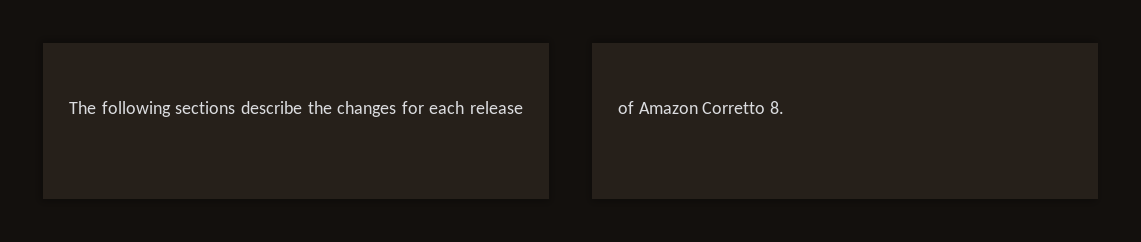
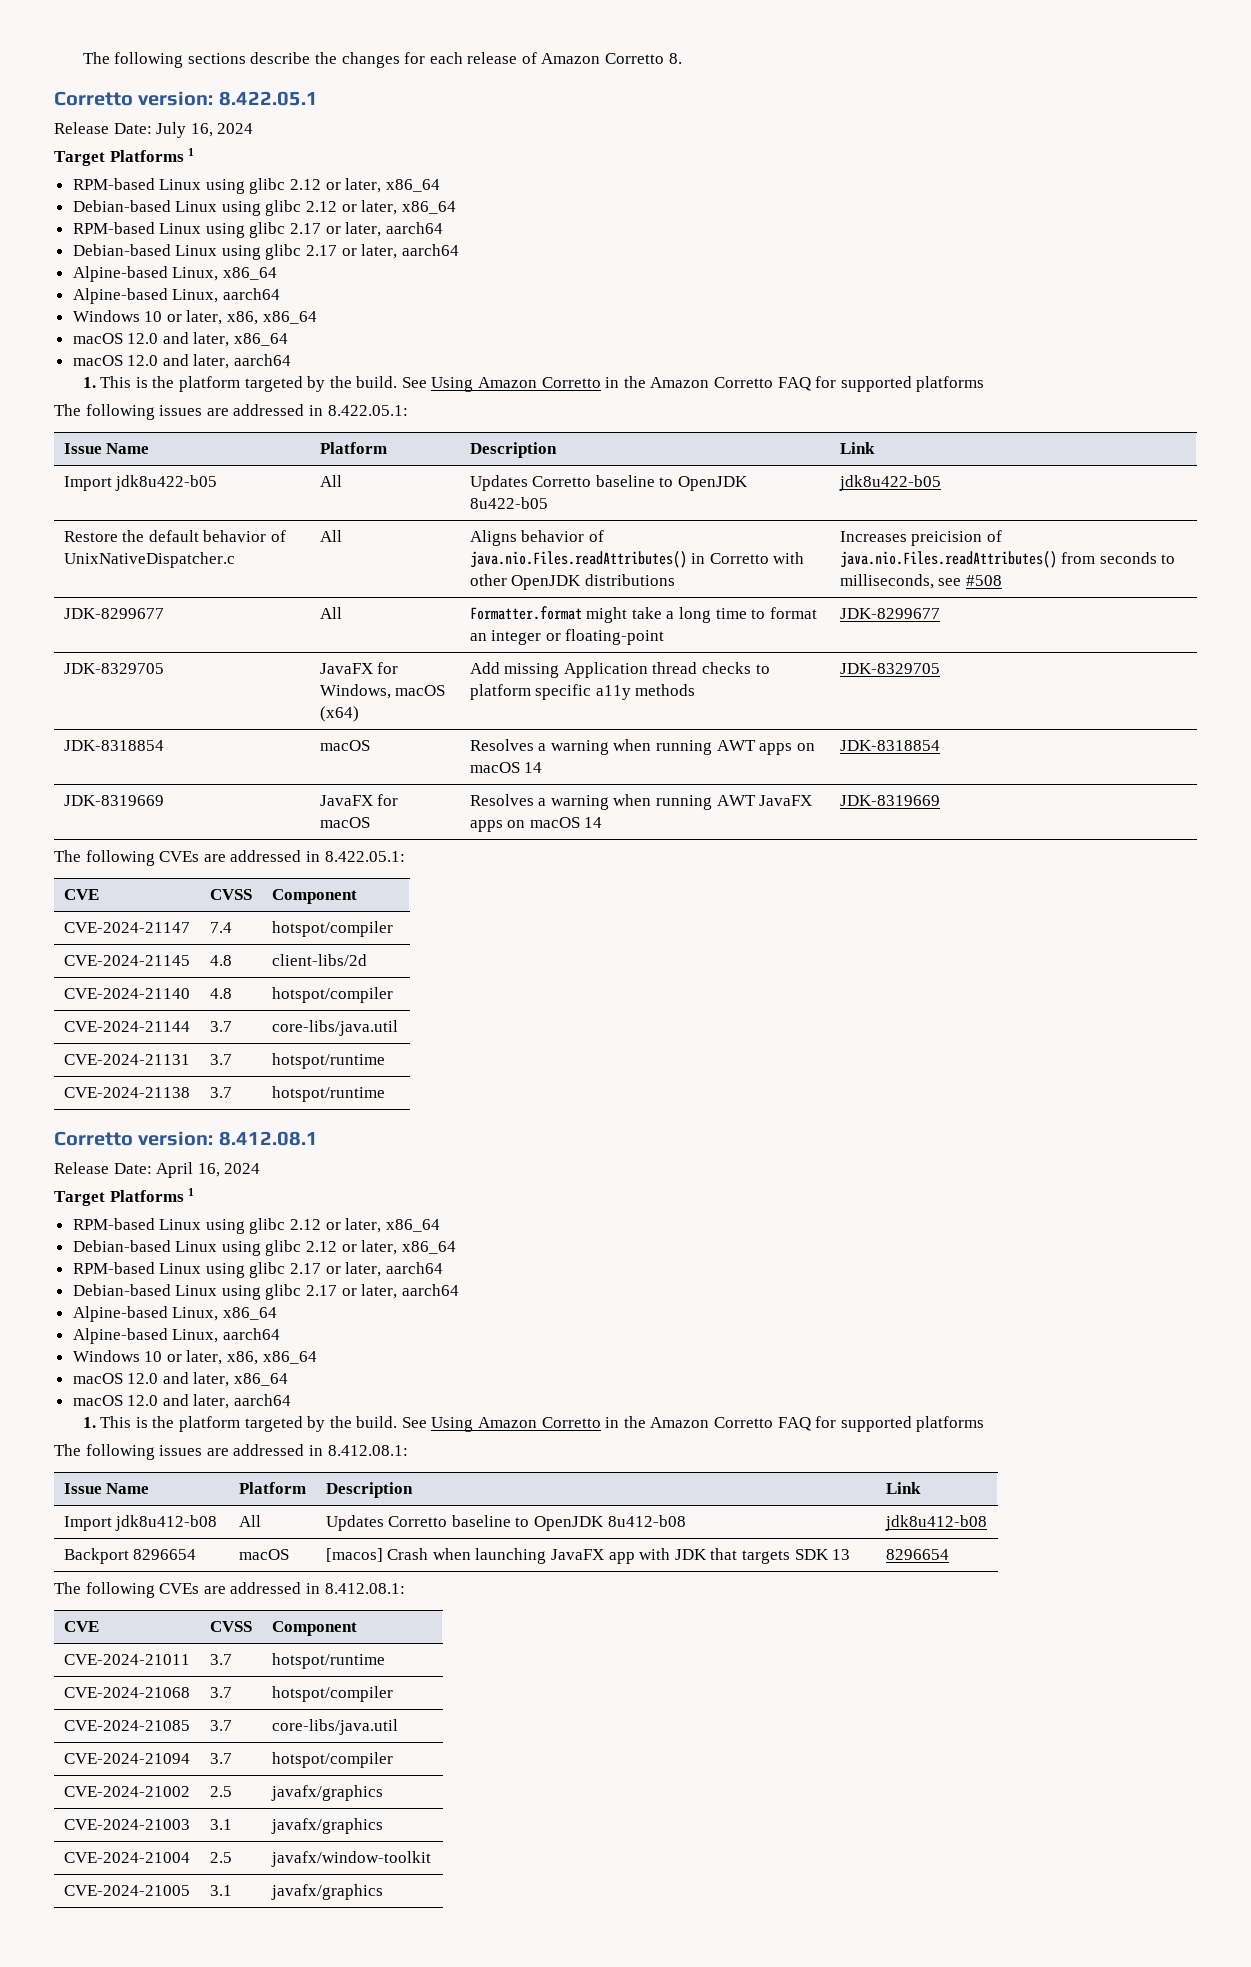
(785, 107) none -> [54,91,318,106] [54,122,254,138] [54,148,195,166] [72,178,440,194] [72,200,456,216] [72,222,443,238] [72,244,459,260] [72,266,277,282] [72,288,280,304] [72,310,317,325] [72,332,289,347] [72,354,292,369] [82,376,985,392] [54,404,408,420] [63,443,150,454] [319,442,387,454] [469,442,557,458] [839,442,875,454] [63,475,218,491] [319,475,342,487] [469,475,749,491] [469,497,548,509] [838,475,941,491] [63,530,287,542] [63,552,235,568] [319,530,342,542] [469,530,604,546] [469,551,805,568] [469,574,675,590] [839,530,1002,546] [839,551,1176,568] [839,574,1002,589] [63,608,164,619] [319,607,342,619] [469,606,817,623] [469,629,665,645] [839,608,940,619] [63,663,164,674] [319,662,399,674] [319,684,446,699] [319,706,359,722] [469,662,770,678] [469,684,696,700] [839,663,940,674] [63,740,164,751] [319,740,370,751] [469,739,815,755] [469,762,543,773] [839,740,940,751] [63,795,164,806] [319,794,399,806] [319,817,370,828] [469,794,813,810] [469,817,603,832] [839,795,940,806] [54,850,405,866] [63,889,99,900] [209,889,252,900] [271,889,357,904] [63,922,190,933] [209,922,232,933] [271,921,393,937] [63,955,190,966] [209,955,232,966] [271,954,367,966] [63,988,190,999] [209,988,232,999] [271,987,393,1003] [63,1021,190,1032] [209,1021,232,1032] [271,1020,398,1036] [63,1054,190,1065] [209,1054,232,1065] [271,1053,385,1069] [63,1087,190,1098] [209,1087,232,1098] [271,1086,385,1102] [54,1131,318,1146] [54,1162,261,1178] [54,1188,195,1206] [72,1218,440,1234] [72,1240,456,1256] [72,1262,443,1278] [72,1284,459,1300] [72,1306,277,1322] [72,1328,280,1344] [72,1350,317,1365] [72,1372,289,1387] [72,1394,292,1409] [82,1416,985,1432] [54,1444,408,1460] [63,1483,150,1494] [238,1482,306,1494] [325,1482,413,1498] [885,1482,921,1494] [63,1515,218,1531] [238,1515,261,1527] [325,1515,686,1531] [884,1515,987,1531] [63,1548,197,1564] [238,1549,289,1560] [325,1548,851,1564] [885,1549,949,1560] [54,1582,405,1598] [63,1621,99,1632] [209,1621,252,1632] [271,1621,357,1636] [63,1654,190,1665] [209,1654,232,1665] [271,1653,385,1669] [63,1687,190,1698] [209,1687,232,1698] [271,1686,393,1702] [63,1720,190,1731] [209,1720,232,1731] [271,1719,398,1735] [63,1753,190,1764] [209,1753,232,1764] [271,1752,393,1768] [63,1786,190,1797] [209,1786,232,1797] [270,1785,383,1801] [63,1819,190,1830] [209,1819,232,1830] [270,1818,383,1834] [63,1852,190,1863] [209,1852,232,1863] [270,1851,431,1867] [63,1885,190,1896] [209,1885,232,1896] [270,1884,383,1900] // Corretto version: 8.422.05.1 // Release Date: July 16, 2024 // Target Platforms 1 // RPM-based Linux using glibc 2.12 or later, x86_64 // Debian-based Linux using glibc 2.12 or later, x86_64 // RPM-based Linux using glibc 2.17 or later, aarch64 // Debian-based Linux using glibc 2.17 or later, aarch64 // Alpine-based Linux, x86_64 // Alpine-based Linux, aarch64 // Windows 10 or later, x86, x86_64 // macOS 12.0 and later, x86_64 // macOS 12.0 and later, aarch64 // 1. This is the platform targeted by the build. See Using Amazon Corretto in the Amazon Corretto FAQ for supported platforms // The following issues are addressed in 8.422.05.1: // Issue Name | Platform | Description | Link // Import jdk8u422-b05 | All | Updates Corretto baseline to OpenJDK 8u422-b05 | jdk8u422-b05 // Restore the default behavior of UnixNativeDispatcher.c | All | Aligns behavior of java.nio.Files.readAttributes() in Corretto with other OpenJDK distributions | Increases preicision of java.nio.Files.readAttributes() from seconds to milliseconds, see #508 // JDK-8299677 | All | Formatter.format might take a long time to format an integer or floating-point | JDK-8299677 // JDK-8329705 | JavaFX for Windows, macOS (x64) | Add missing Application thread checks to platform specific a11y methods | JDK-8329705 // JDK-8318854 | macOS | Resolves a warning when running AWT apps on macOS 14 | JDK-8318854 // JDK-8319669 | JavaFX for macOS | Resolves a warning when running AWT JavaFX apps on macOS 14 | JDK-8319669 // The following CVEs are addressed in 8.422.05.1: // CVE | CVSS | Component // CVE-2024-21147 | 7.4 | hotspot/compiler // CVE-2024-21145 | 4.8 | client-libs/2d // CVE-2024-21140 | 4.8 | hotspot/compiler // CVE-2024-21144 | 3.7 | core-libs/java.util // CVE-2024-21131 | 3.7 | hotspot/runtime // CVE-2024-21138 | 3.7 | hotspot/runtime // Corretto version: 8.412.08.1 // Release Date: April 16, 2024 // Target Platforms 1 // RPM-based Linux using glibc 2.12 or later, x86_64 // Debian-based Linux using glibc 2.12 or later, x86_64 // RPM-based Linux using glibc 2.17 or later, aarch64 // Debian-based Linux using glibc 2.17 or later, aarch64 // Alpine-based Linux, x86_64 // Alpine-based Linux, aarch64 // Windows 10 or later, x86, x86_64 // macOS 12.0 and later, x86_64 // macOS 12.0 and later, aarch64 // 1. This is the platform targeted by the build. See Using Amazon Corretto in the Amazon Corretto FAQ for supported platforms // The following issues are addressed in 8.412.08.1: // Issue Name | Platform | Description | Link // Import jdk8u412-b08 | All | Updates Corretto baseline to OpenJDK 8u412-b08 | jdk8u412-b08 // Backport 8296654 | macOS | [macos] Crash when launching JavaFX app with JDK that targets SDK 13 | 8296654 // The following CVEs are addressed in 8.412.08.1: // CVE | CVSS | Component // CVE-2024-21011 | 3.7 | hotspot/runtime // CVE-2024-21068 | 3.7 | hotspot/compiler // CVE-2024-21085 | 3.7 | core-libs/java.util // CVE-2024-21094 | 3.7 | hotspot/compiler // CVE-2024-21002 | 2.5 | javafx/graphics // CVE-2024-21003 | 3.1 | javafx/graphics // CVE-2024-21004 | 2.5 | javafx/window-toolkit // CVE-2024-21005 | 3.1 | javafx/graphics

